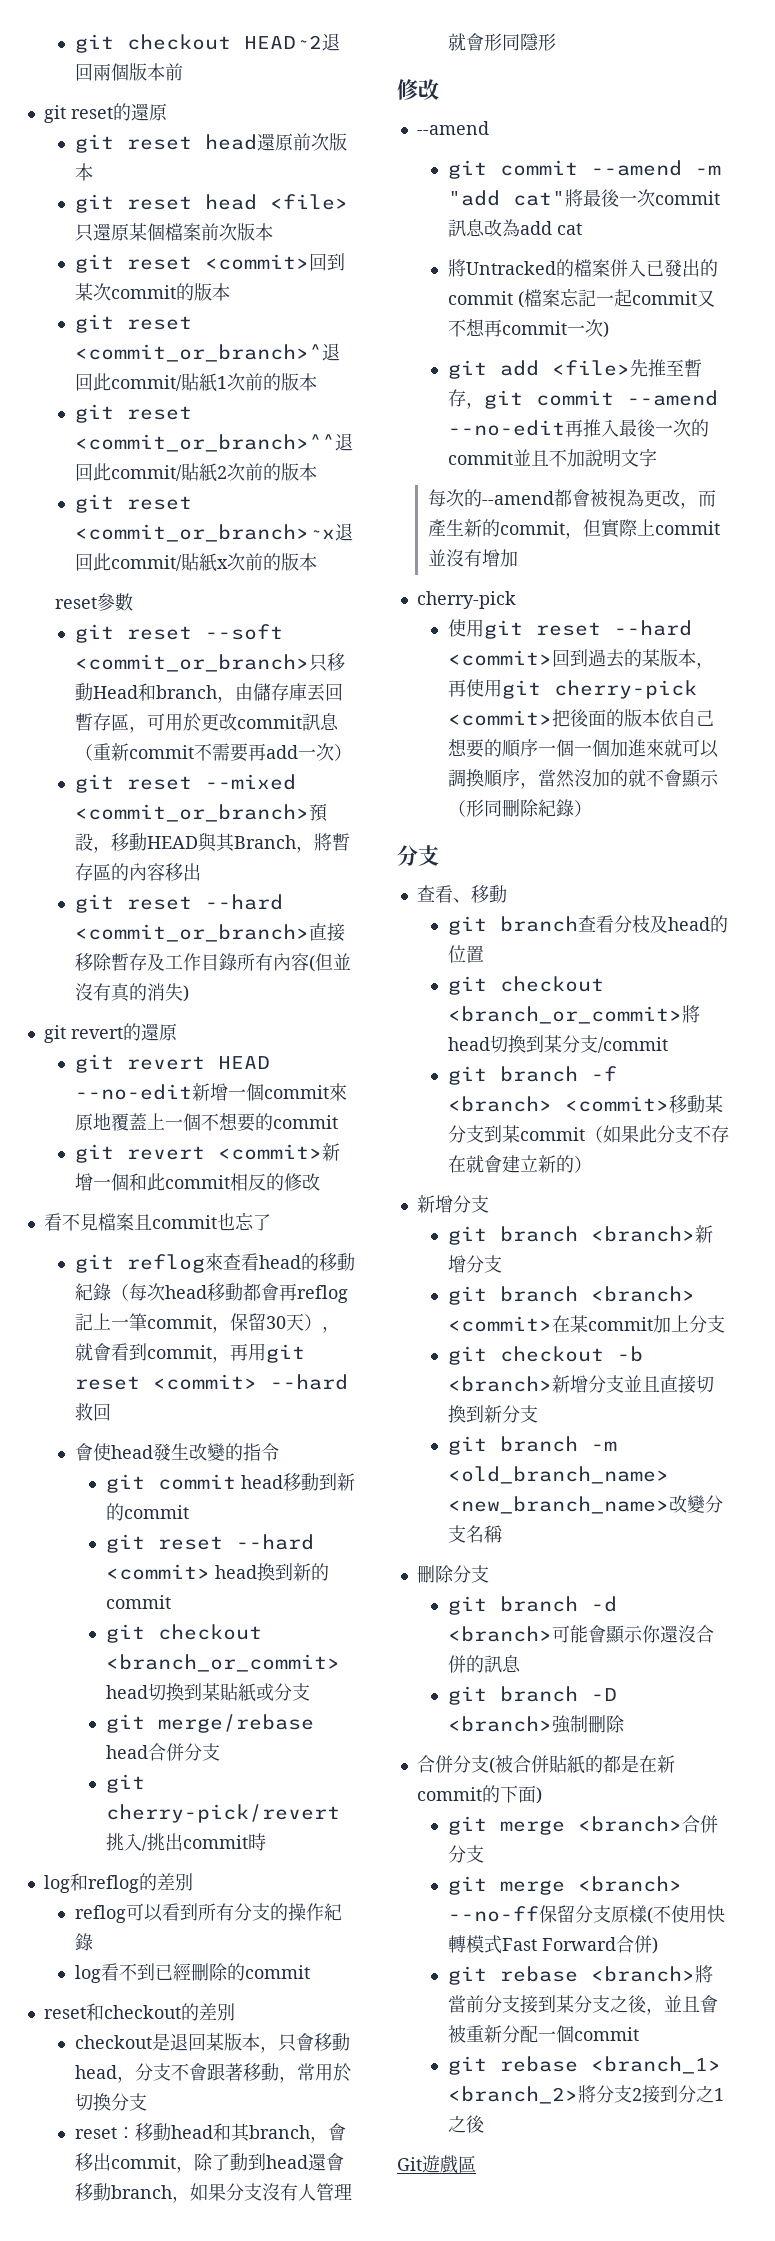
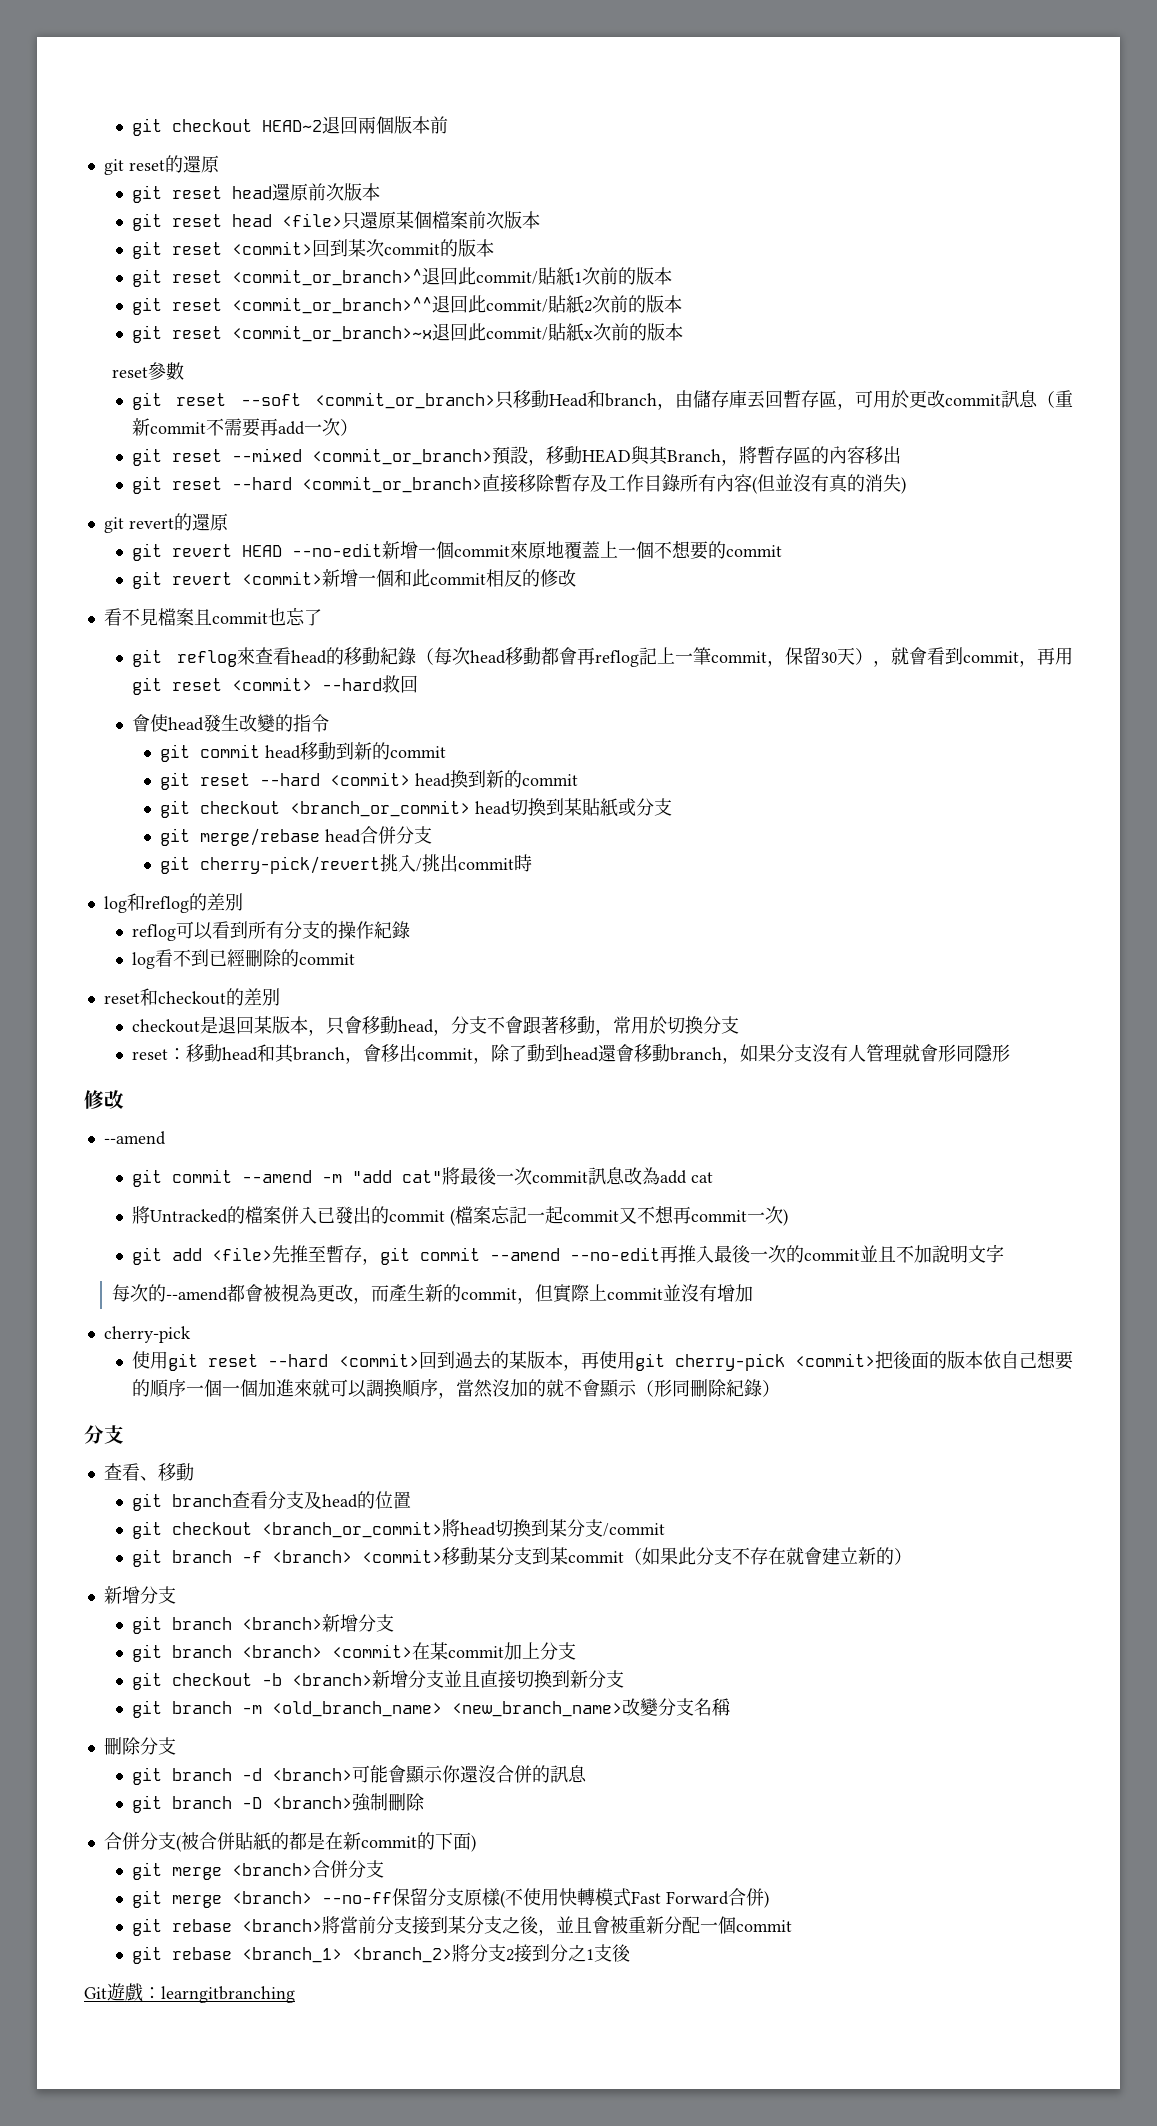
[631,915,650,933] 枝 -> [286,1491,305,1509] 支
[447,2115,466,2133] 之 -> [594,1944,613,1962] 支
[458,2155,476,2173] 區 -> [143,1986,295,2003] ：learngitbranching

